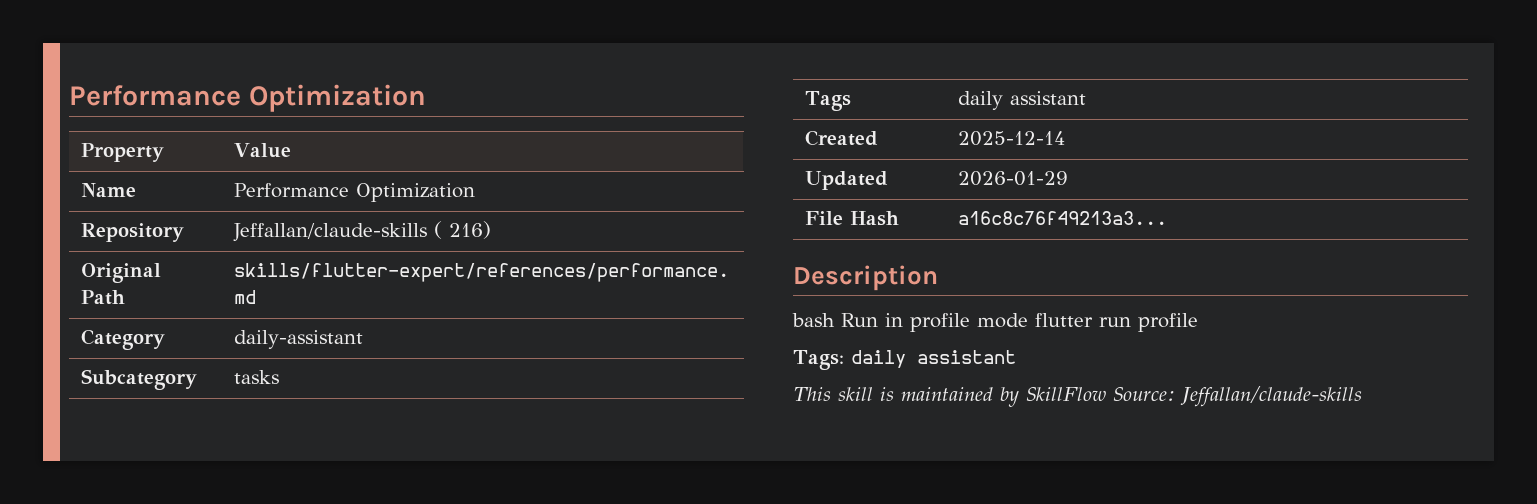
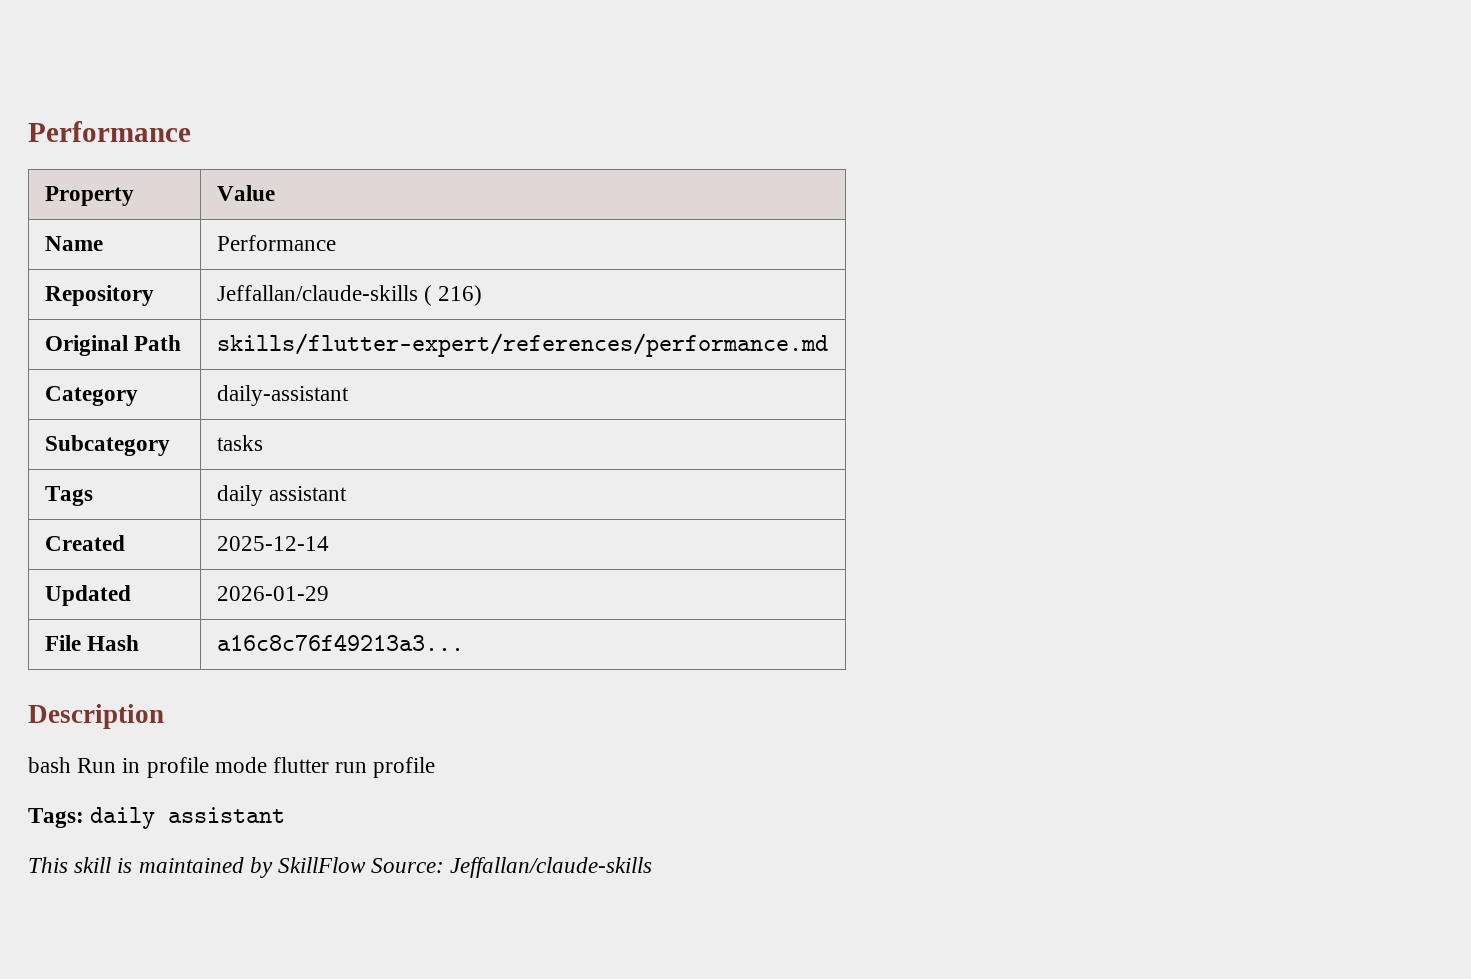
[69,84,426,112] Performance Optimization -> [28,121,191,142] Performance
[355,183,475,202] Optimization -> (336, 243) none

